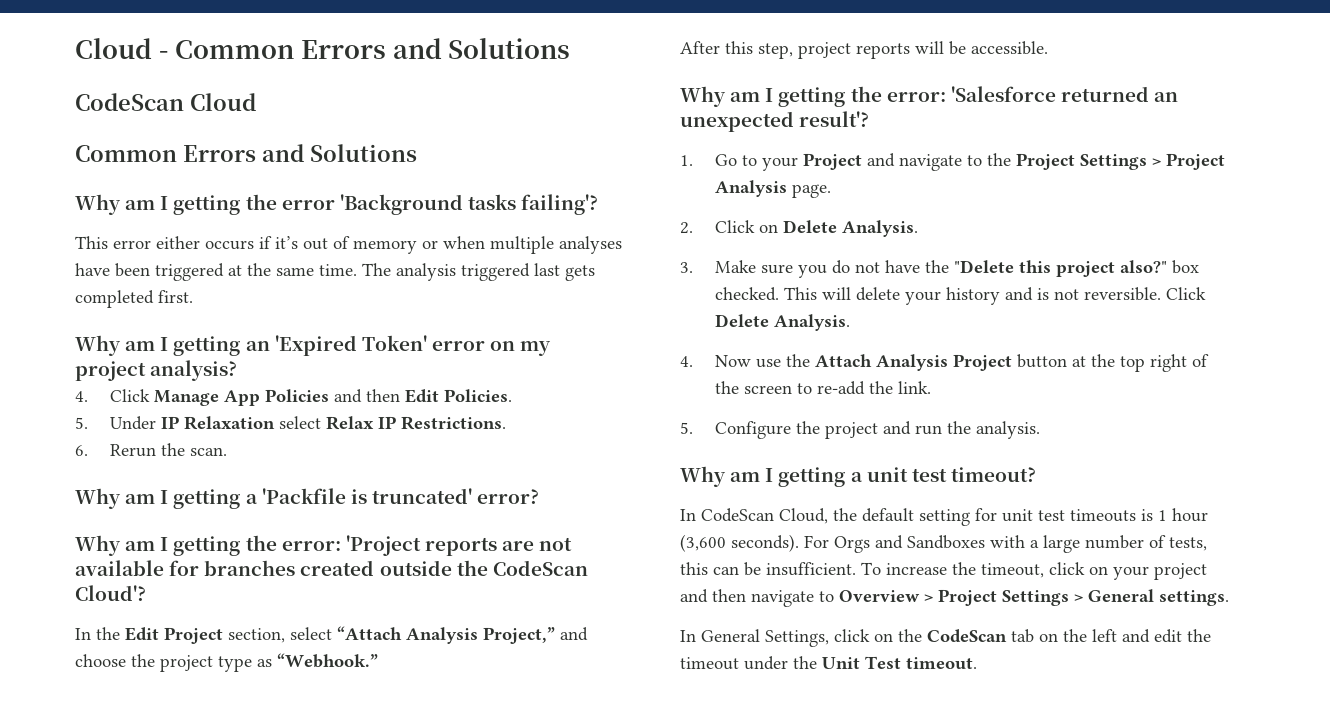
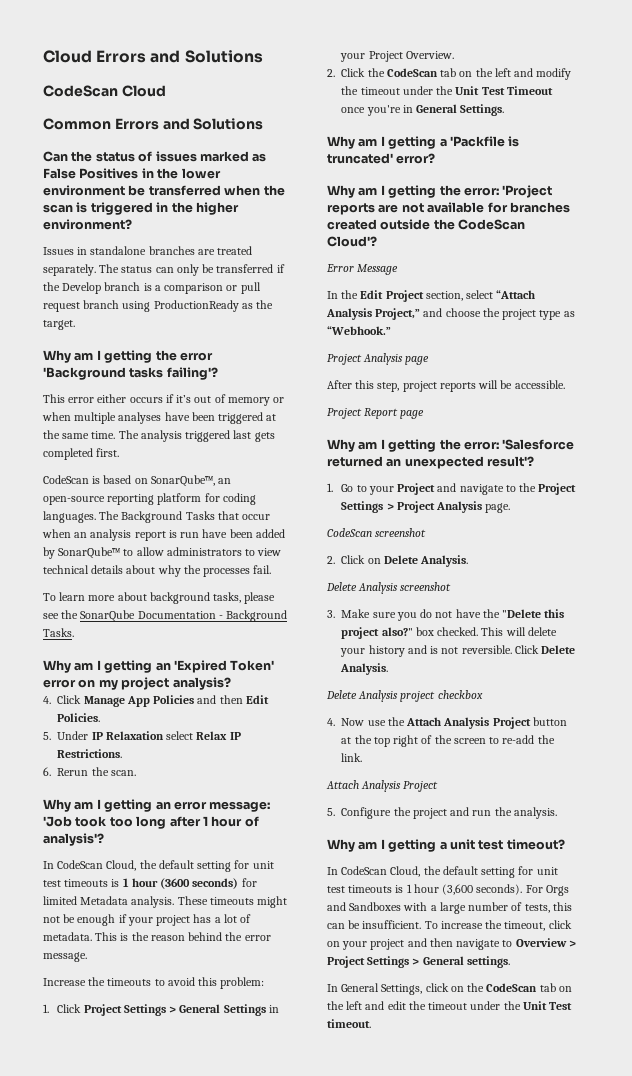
[75,38,294,59] Cloud - Common -> [43,50,92,63] Cloud
(417, 153) none -> [43,151,267,162] [43,168,221,179] [43,185,285,196] [43,202,239,215] [43,219,132,230] [43,246,253,255] [43,264,285,276] [43,282,261,294] [43,300,274,312] [43,320,75,330] // Can the status of issues marked as False Positives in the lower environment be transferred when the scan is triggered in the higher environment? // Issues in standalone branches are treated separately. The status can only be transferred if the Develop branch is a comparison or pull request branch using ProductionReady as the target.
(193, 296) none -> [43,475,232,487] [43,493,256,505] [43,511,271,523] [42,529,285,541] [43,547,282,559] [43,565,272,577] [43,592,276,604] [43,610,288,622] [43,628,74,637] // CodeScan is based on SonarQube™, an open-source reporting platform for coding languages. The Background Tasks that occur when an analysis report is run have been added by SonarQube™ to allow administrators to view technical details about why the processes fail. // To learn more about background tasks, please see the SonarQube Documentation - Background Tasks.
(228, 451) none -> [43,799,271,812] [43,816,259,829] [43,833,104,846] [43,860,274,872] [43,878,257,889] [43,896,288,908] [43,914,252,926] [43,932,271,941] [43,952,87,962] [43,977,265,989] [43,1004,279,1016] [340,51,454,62] [327,68,572,80] [341,86,553,95] [341,104,505,116] // Why am I getting an error message: 'Job took too long after 1 hour of analysis'? // In CodeScan Cloud, the default setting for unit test timeouts is 1 hour (3600 seconds) for limited Metadata analysis. These timeouts might not be enough if your project has a lot of metadata. This is the reason behind the error message. // Increase the timeouts to avoid this problem: // 1. Click Project Settings > General Settings in your Project Overview. // 2. Click the CodeScan tab on the left and modify the timeout under the Unit Test Timeout once you're in General Settings.
(146, 593) none -> [326,264,399,275] // Error Message
(378, 660) none -> [327,353,430,365] // Project Analysis page
(1048, 48) none -> [327,408,425,419] // Project Report page
(832, 191) none -> [327,528,427,537] // CodeScan screenshot
(919, 228) none -> [326,582,452,594] // Delete Analysis screenshot
(851, 322) none -> [326,690,483,702] // Delete Analysis project checkbox
(932, 387) none -> [326,780,439,792] // Attach Analysis Project

